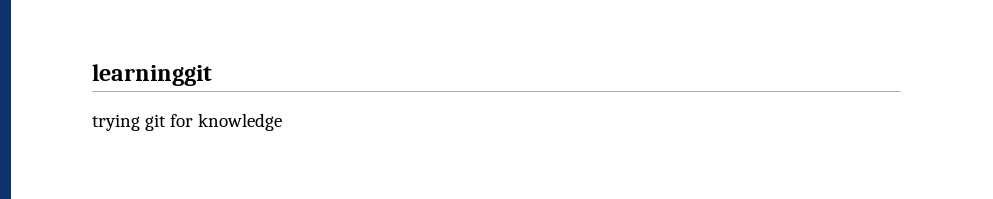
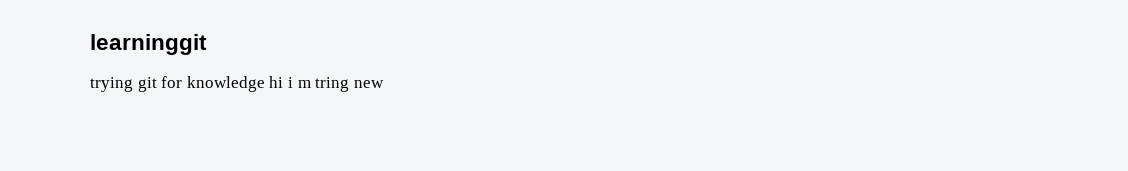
(283, 122) none -> [269,76,384,92] hi i m tring new

